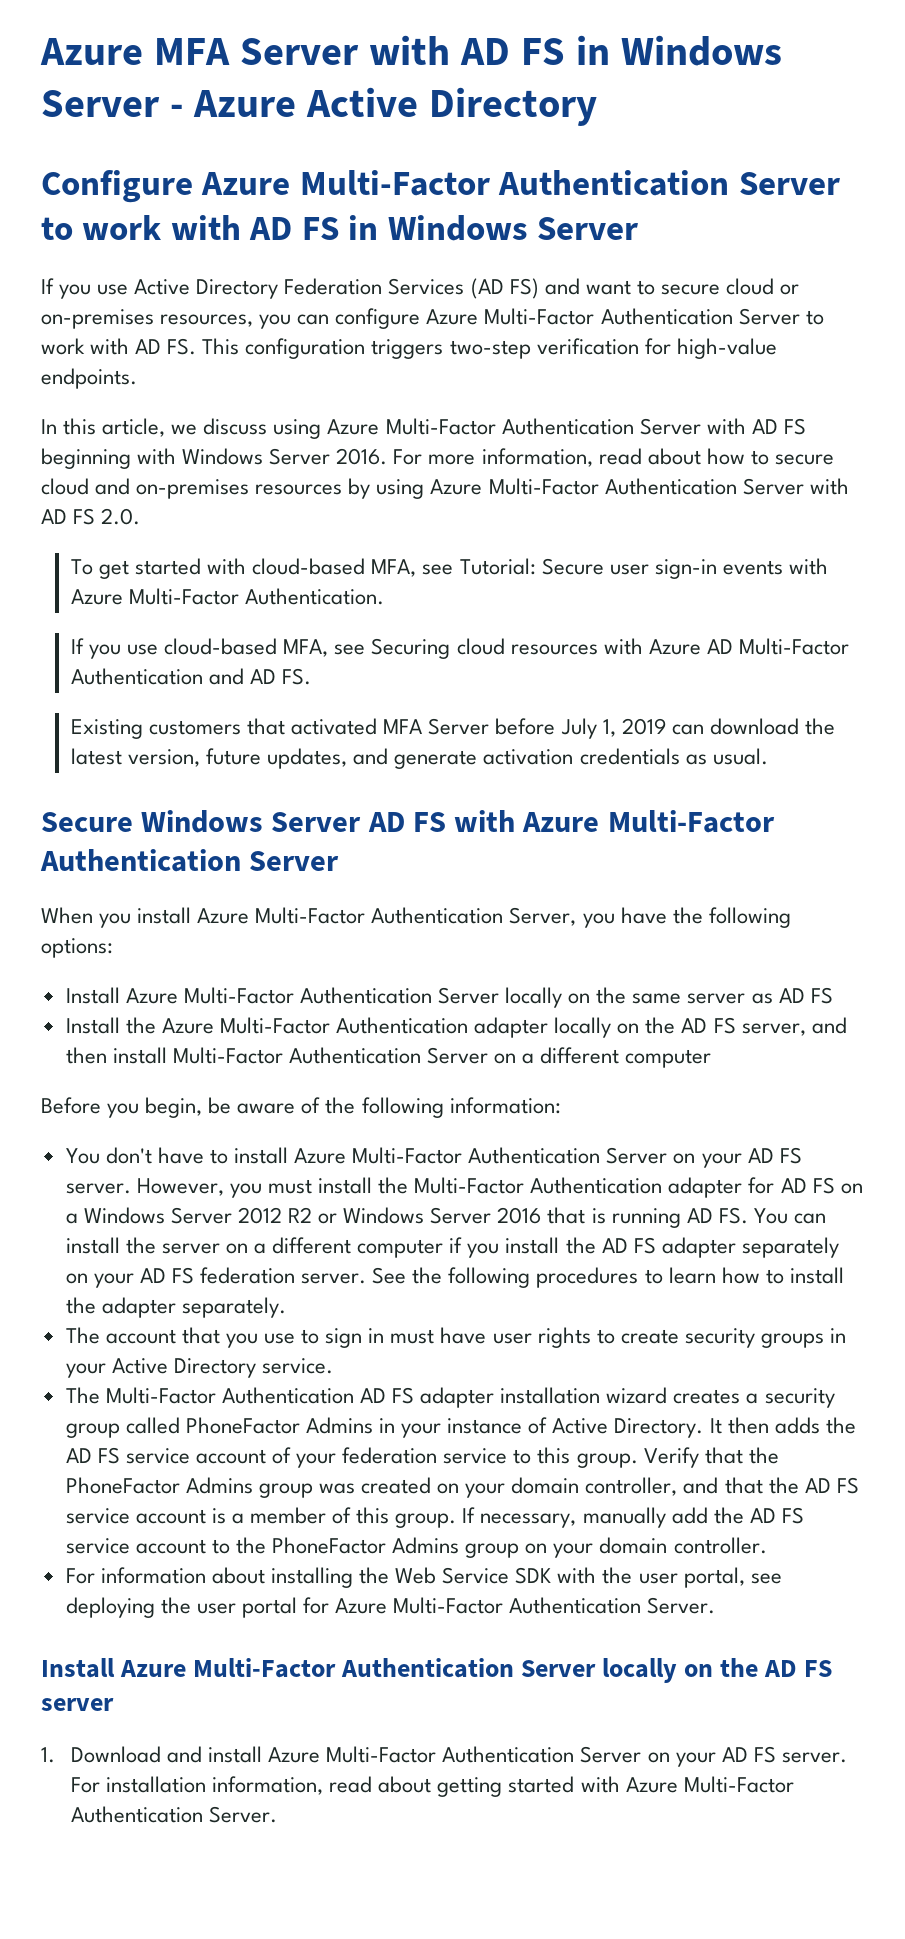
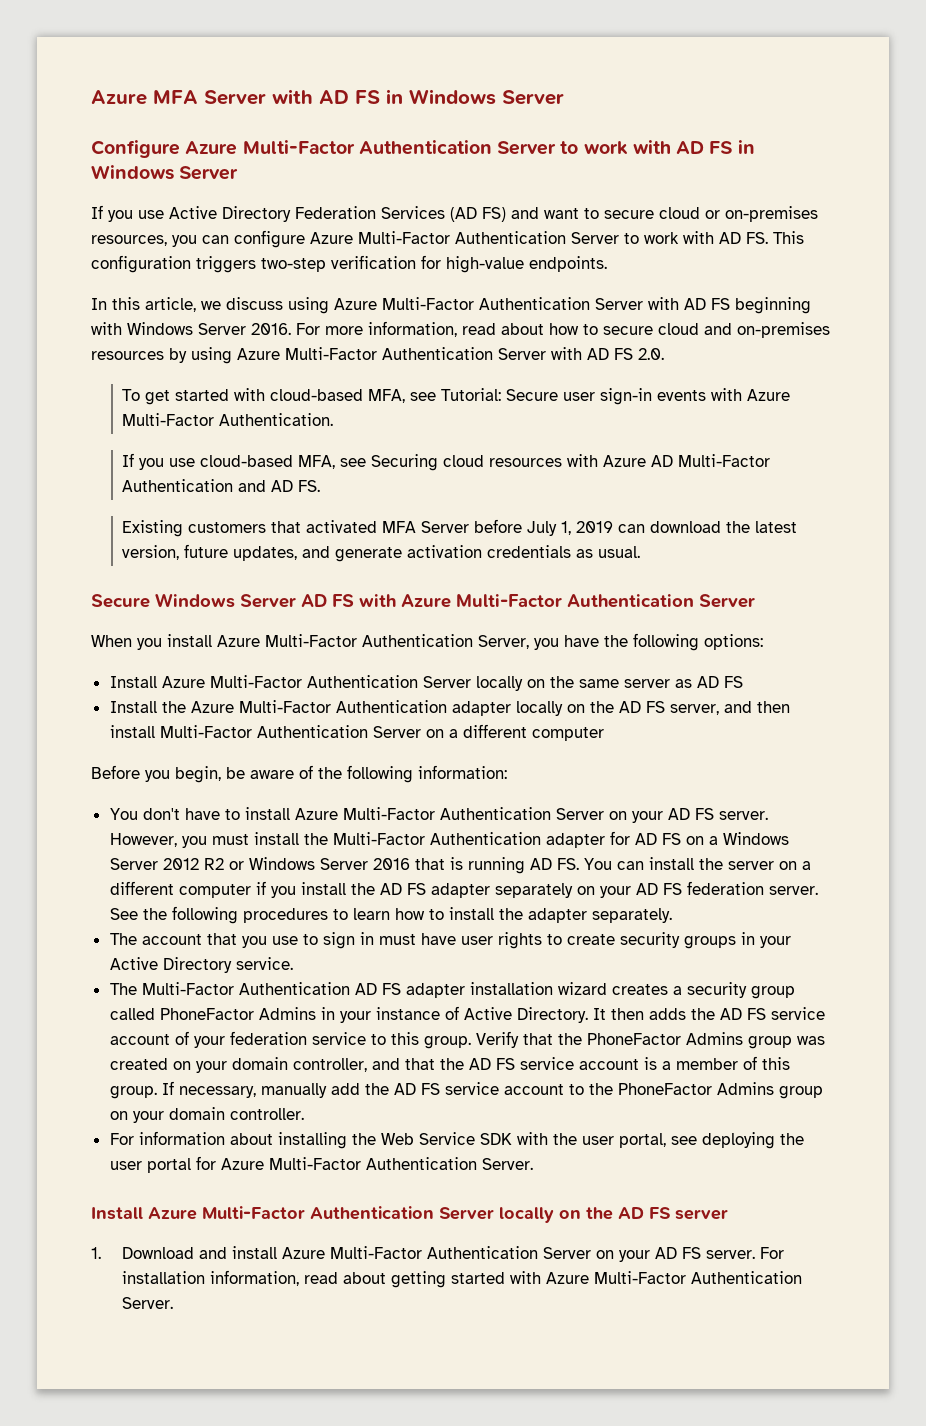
[169,87,597,126] - Azure Active Directory -> (564, 97) none

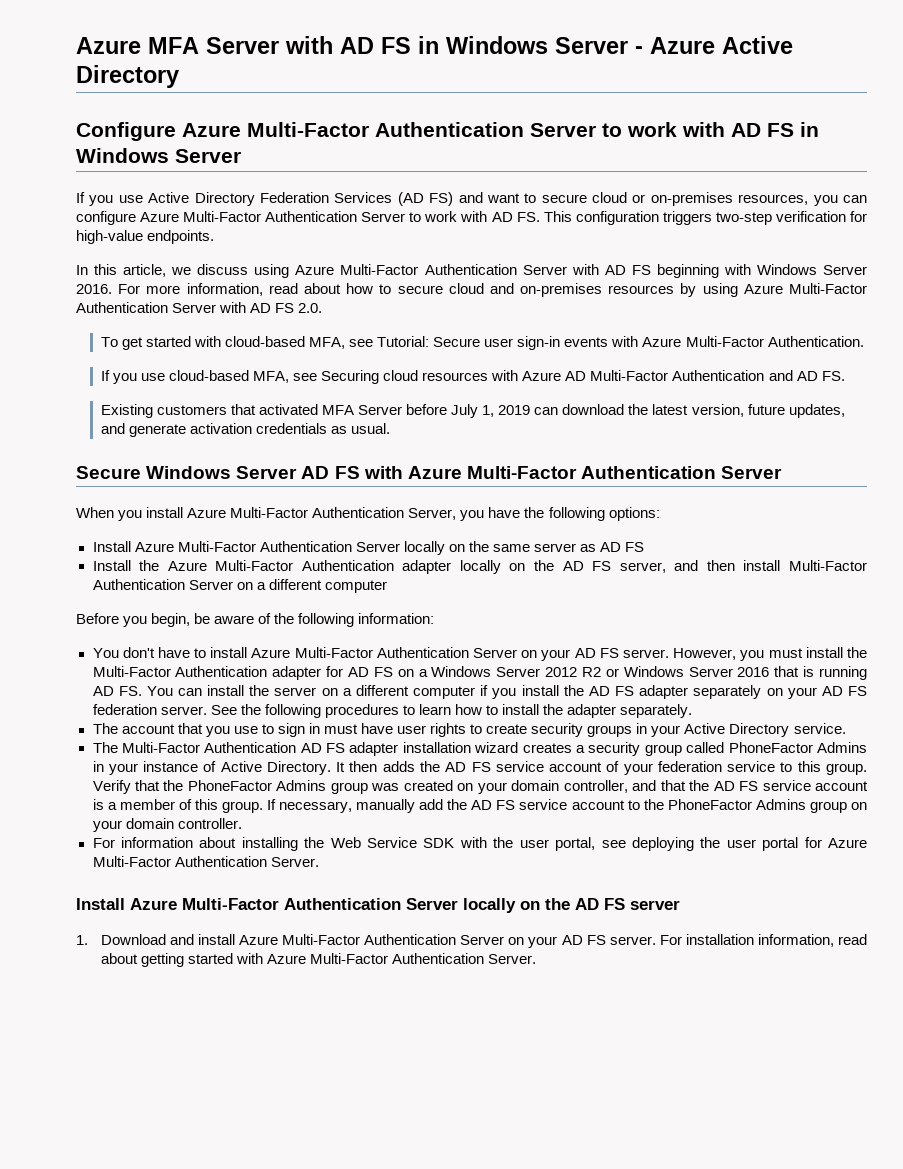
(564, 97) none -> [635,36,793,54] [76,65,179,88] - Azure Active Directory

